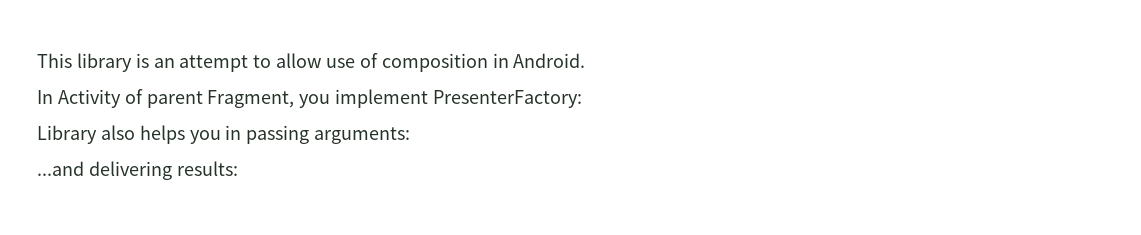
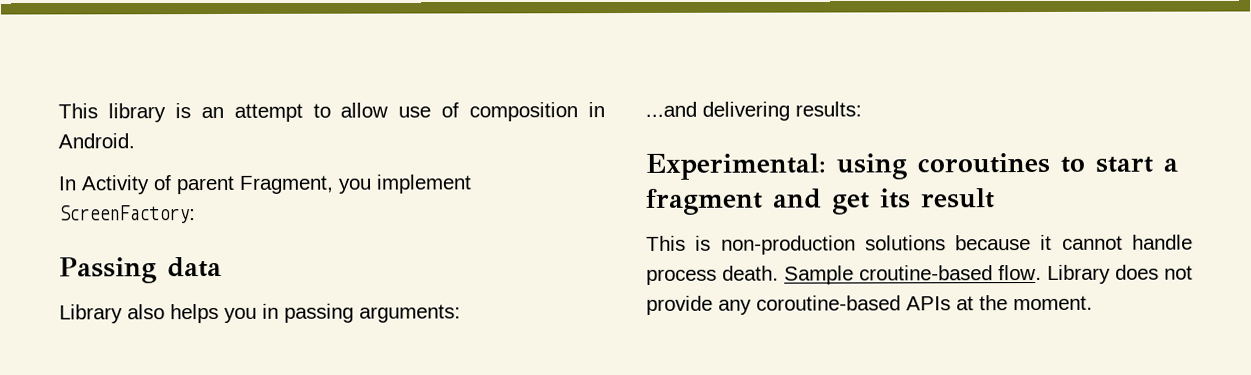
[433,90,583,108] PresenterFactory: -> [59,205,196,224] [59,256,222,284] ScreenFactory: // Passing data
(238, 168) none -> [645,152,1178,180] [646,188,995,215] [646,234,1193,255] [646,264,1193,285] [646,295,1093,315] // Experimental: using coroutines to start a fragment and get its result // This is non-production solutions because it cannot handle process death. Sample croutine-based flow. Library does not provide any coroutine-based APIs at the moment.

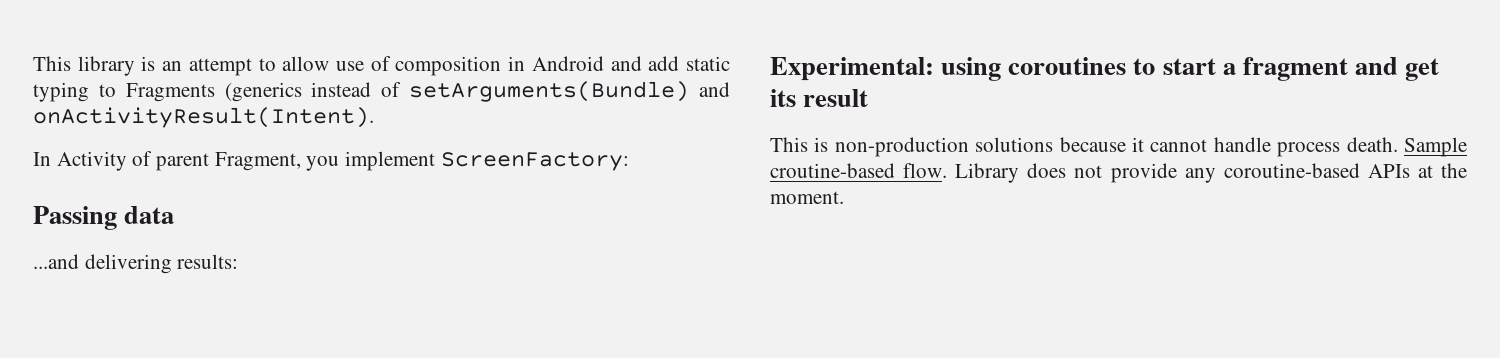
[58,133,135,149] Android. -> [531,56,730,71] [33,81,730,102] [33,107,374,128] Android and add static typing to Fragments (generics instead of setArguments(Bundle) and onActivityResult(Intent).
[59,303,461,324] // Library also helps you in passing arguments: -> (175, 215) none

